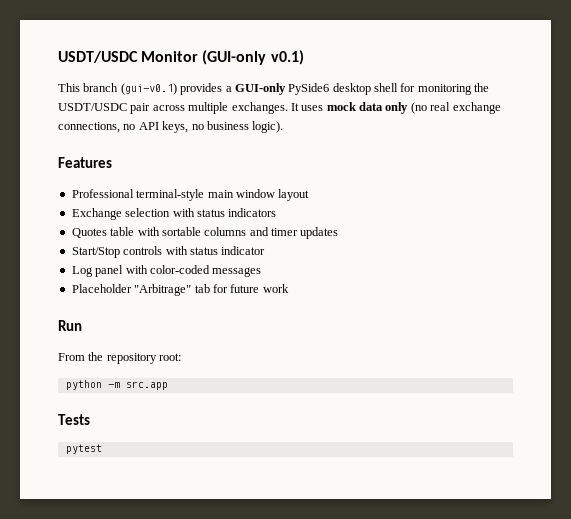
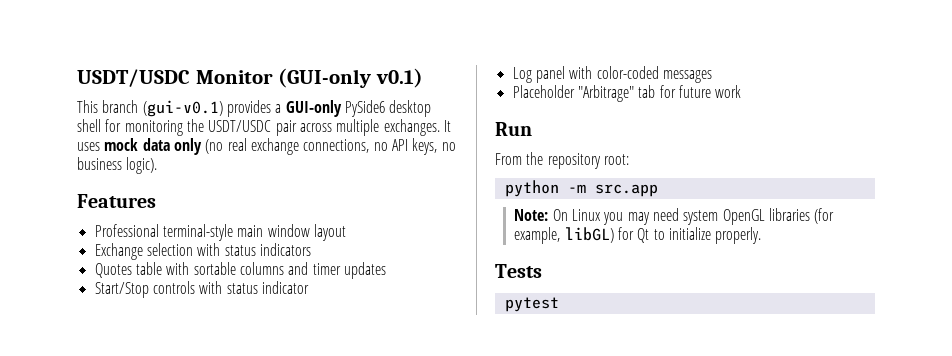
(168, 385) none -> [514,208,835,225] [514,227,762,244] // Note: On Linux you may need system OpenGL libraries (for example, libGL) for Qt to initialize properly.

